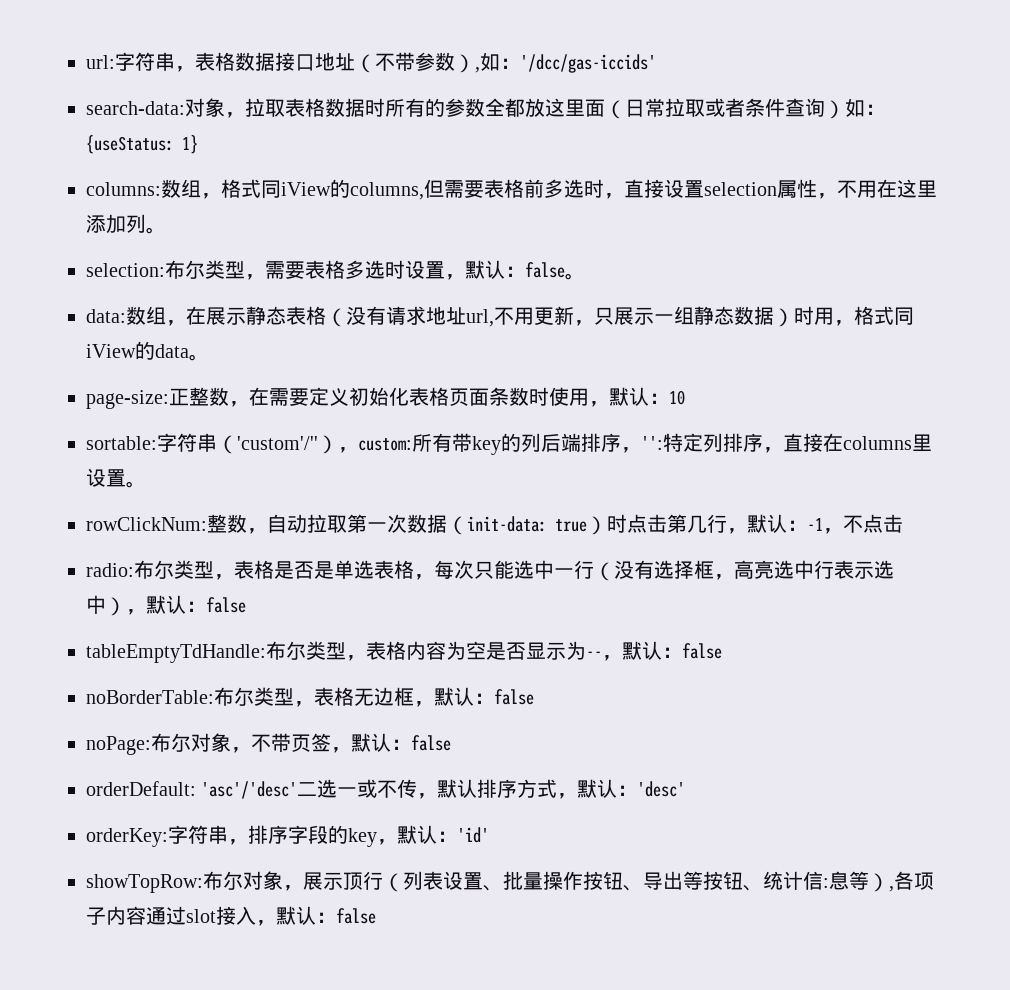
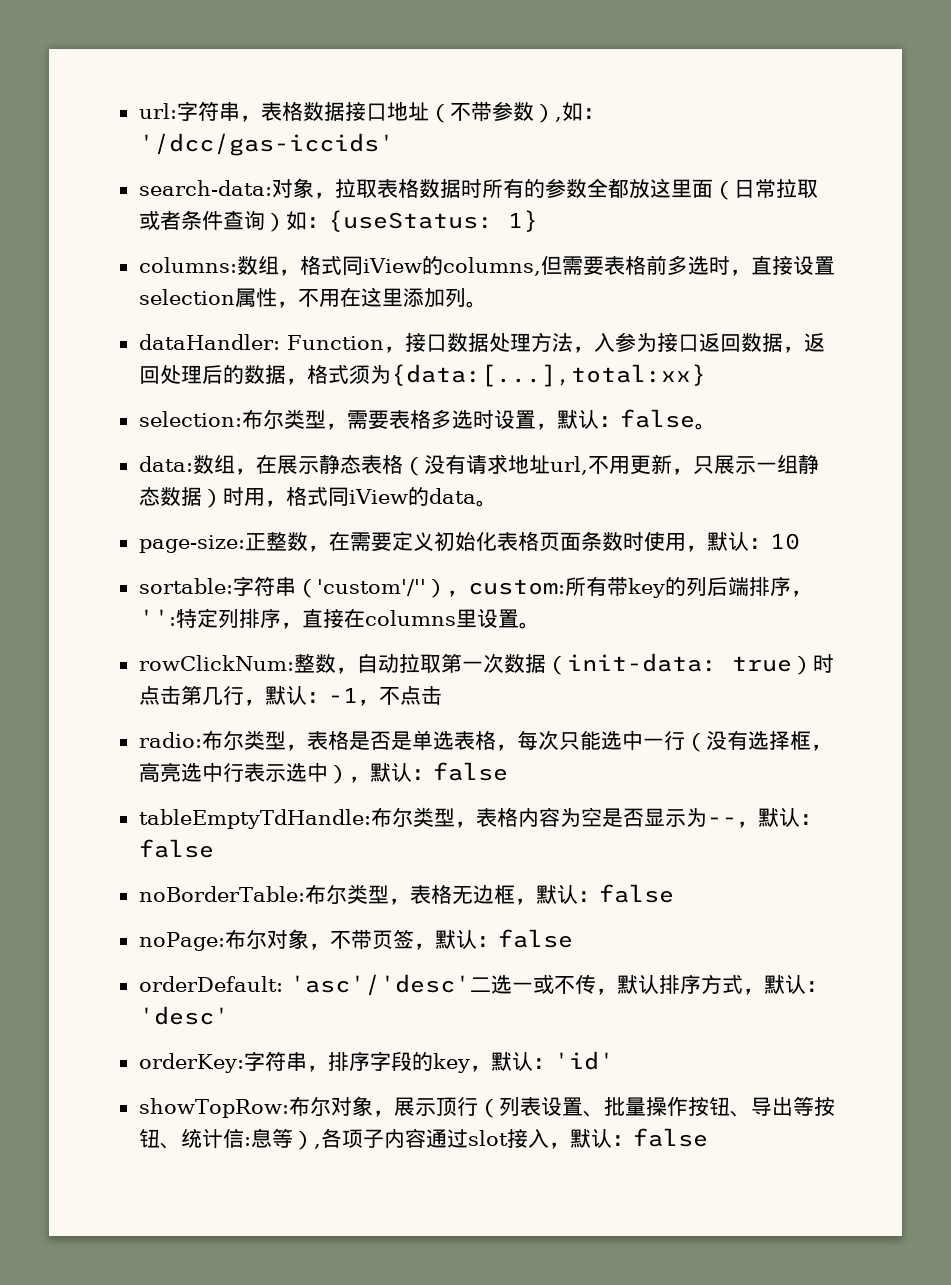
(166, 230) none -> [138,332,825,353] [138,364,706,387] // dataHandler: Function，接口数据处理方法，入参为接口返回数据，返回处理后的数据，格式须为{data:[...],total:xx}

